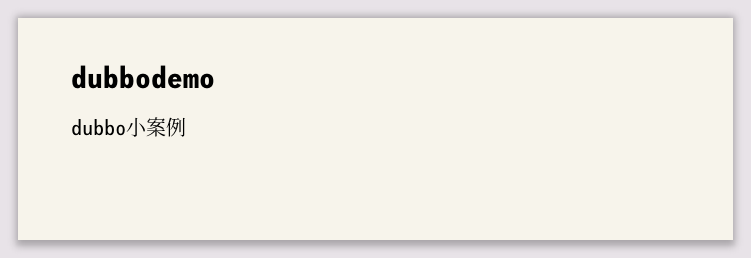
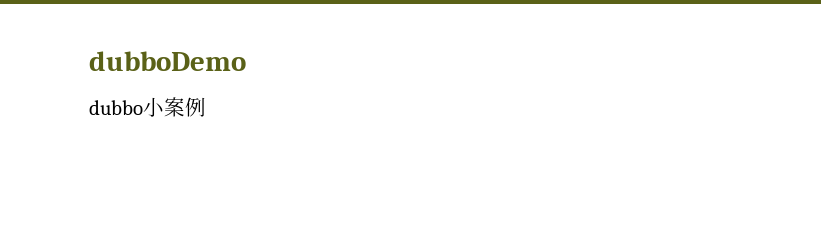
[71,65,215,89] dubbodemo -> [89,51,246,71] dubboDemo

